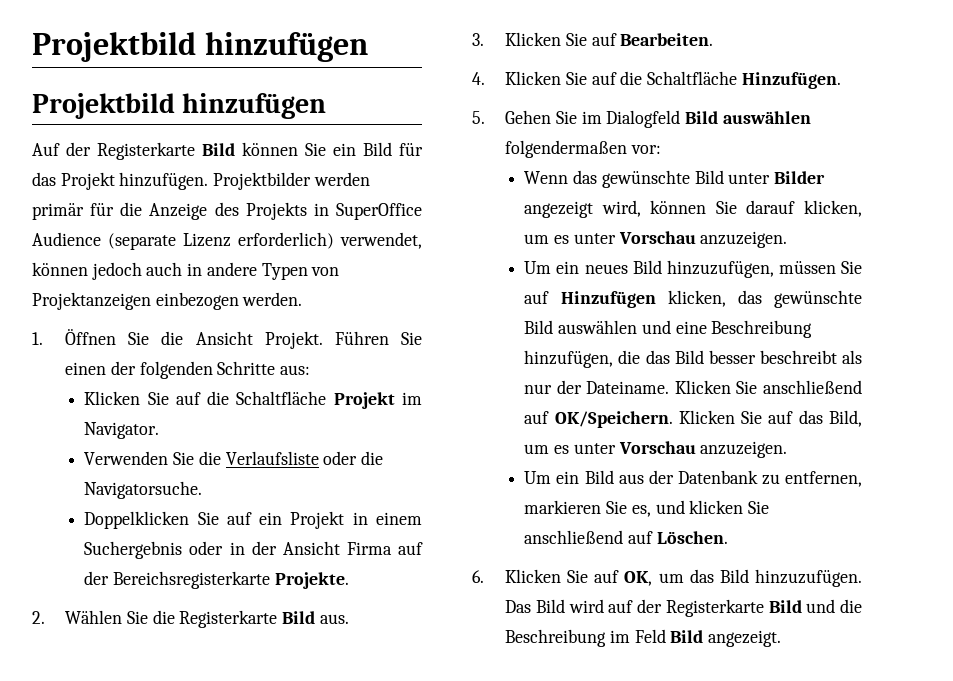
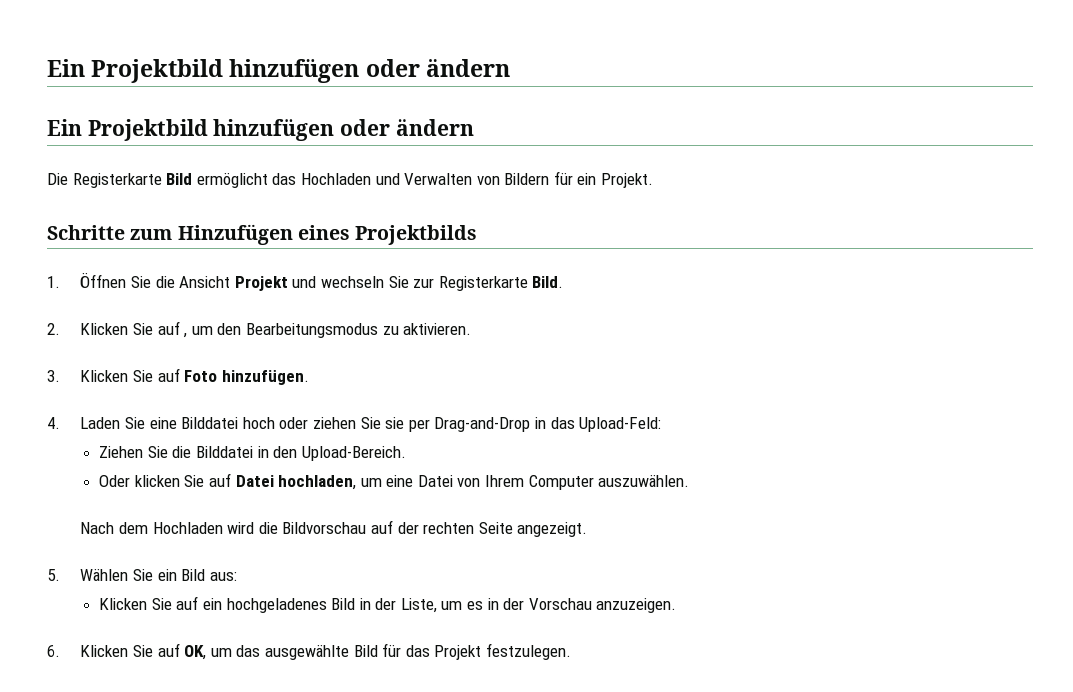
[32,32,368,62] [32,93,327,119] [32,142,423,160] [32,172,370,190] [32,202,422,220] [32,232,422,250] [32,262,340,280] [32,292,303,310] Projektbild hinzufügen // Projektbild hinzufügen // Auf der Registerkarte Bild können Sie ein Bild für das Projekt hinzufügen. Projektbilder werden primär für die Anzeige des Projekts in SuperOffice Audience (separate Lizenz erforderlich) verwendet, können jedoch auch in andere Typen von Projektanzeigen einbezogen werden. -> [47,59,510,83] [47,119,474,141] [47,171,654,188] [47,224,478,245] Ein Projektbild hinzufügen oder ändern // Ein Projektbild hinzufügen oder ändern // Die Registerkarte Bild ermöglicht das Hochladen und Verwalten von Bildern für ein Projekt. // Schritte zum Hinzufügen eines Projektbilds
[264,331,422,349] [65,361,310,379] [84,391,422,409] [84,422,160,439] [84,451,383,465] [84,481,203,499] [84,511,422,529] [84,541,424,559] [84,571,349,589] [32,610,349,628] [472,32,714,46] [472,71,841,89] [472,110,811,128] [505,140,661,158] [524,170,825,188] [524,200,863,218] [524,231,788,248] [524,260,862,278] [524,290,862,308] [524,320,813,338] [524,350,863,368] [524,380,862,394] [524,410,862,428] [524,441,788,458] [524,470,862,487] [524,500,769,517] [524,530,728,544] Projekt. Führen Sie einen der folgenden Schritte aus: // Klicken Sie auf die Schaltfläche Projekt im Navigator. // Verwenden Sie die Verlaufsliste oder die Navigatorsuche. // Doppelklicken Sie auf ein Projekt in einem Suchergebnis oder in der Ansicht Firma auf der Bereichsregisterkarte Projekte. // 2. Wählen Sie die Registerkarte Bild aus. // 3. Klicken Sie auf Bearbeiten. // 4. Klicken Sie auf die Schaltfläche Hinzufügen. // 5. Gehen Sie im Dialogfeld Bild auswählen folgendermaßen vor: // Wenn das gewünschte Bild unter Bilder angezeigt wird, können Sie darauf klicken, um es unter Vorschau anzuzeigen. // Um ein neues Bild hinzuzufügen, müssen Sie auf Hinzufügen klicken, das gewünschte Bild auswählen und eine Beschreibung hinzufügen, die das Bild besser beschreibt als nur der Dateiname. Klicken Sie anschließend auf OK/Speichern. Klicken Sie auf das Bild, um es unter Vorschau anzuzeigen. // Um ein Bild aus der Datenbank zu entfernen, markieren Sie es, und klicken Sie anschließend auf Löschen. -> [234,276,564,291] [47,321,472,338] [47,368,309,385] [47,417,662,432] [99,446,406,461] [99,473,690,490] [80,520,588,537] [47,569,237,581] [99,596,677,613] Projekt und wechseln Sie zur Registerkarte Bild. // 2. Klicken Sie auf , um den Bearbeitungsmodus zu aktivieren. // 3. Klicken Sie auf Foto hinzufügen. // 4. Laden Sie eine Bilddatei hoch oder ziehen Sie sie per Drag-and-Drop in das Upload-Feld: // Ziehen Sie die Bilddatei in den Upload-Bereich. // Oder klicken Sie auf Datei hochladen, um eine Datei von Ihrem Computer auszuwählen. // Nach dem Hochladen wird die Bildvorschau auf der rechten Seite angezeigt. // 5. Wählen Sie ein Bild aus: // Klicken Sie auf ein hochgeladenes Bild in der Liste, um es in der Vorschau anzuzeigen.
[719,569,863,587] [505,599,862,617] [505,629,781,647] Bild hinzuzufügen. Das Bild wird auf der Registerkarte Bild und die Beschreibung im Feld Bild angezeigt. -> [264,643,571,660] ausgewählte Bild für das Projekt festzulegen.

